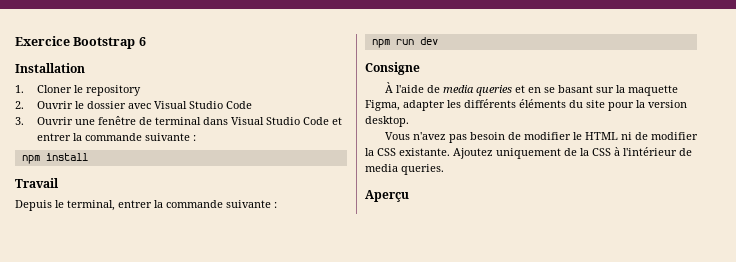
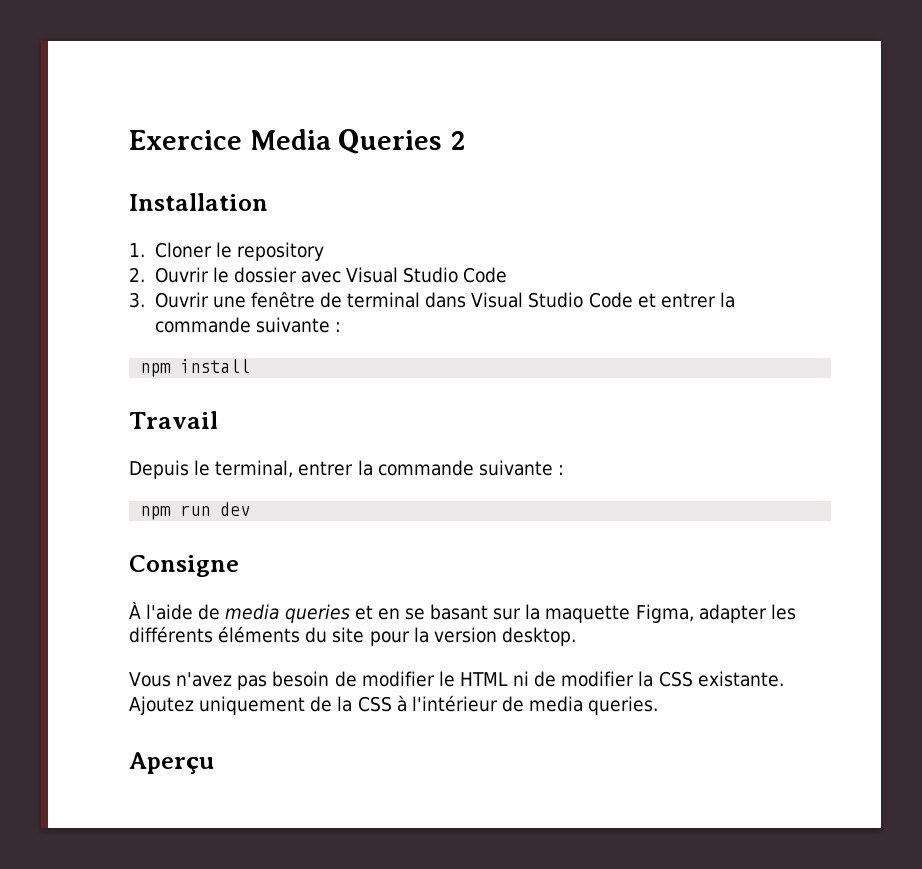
[73,37,146,49] Bootstrap 6 -> [249,129,465,154] Media Queries 2

